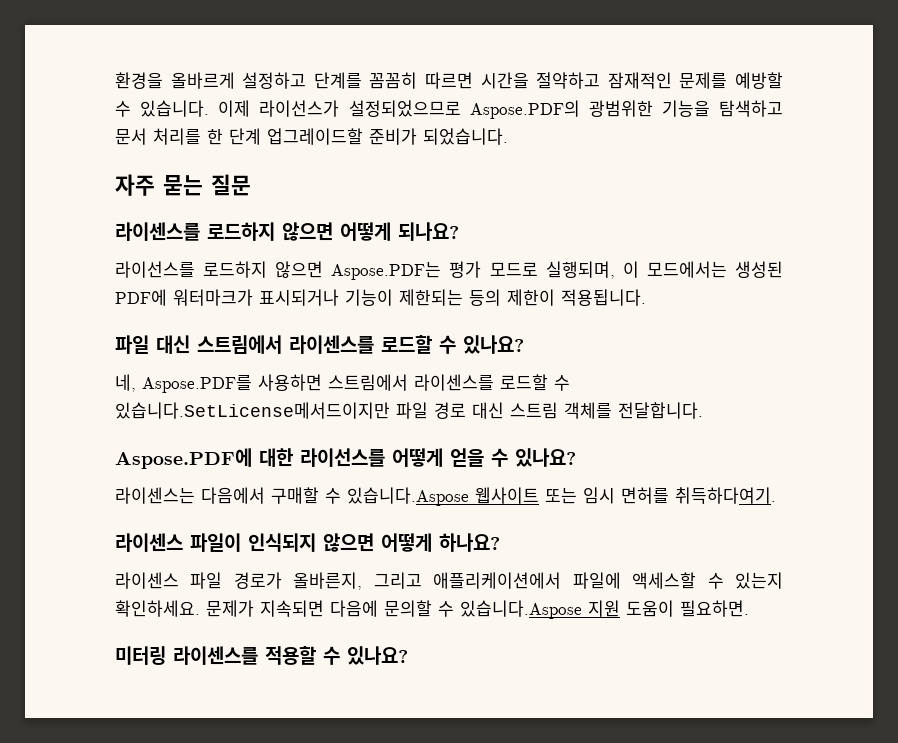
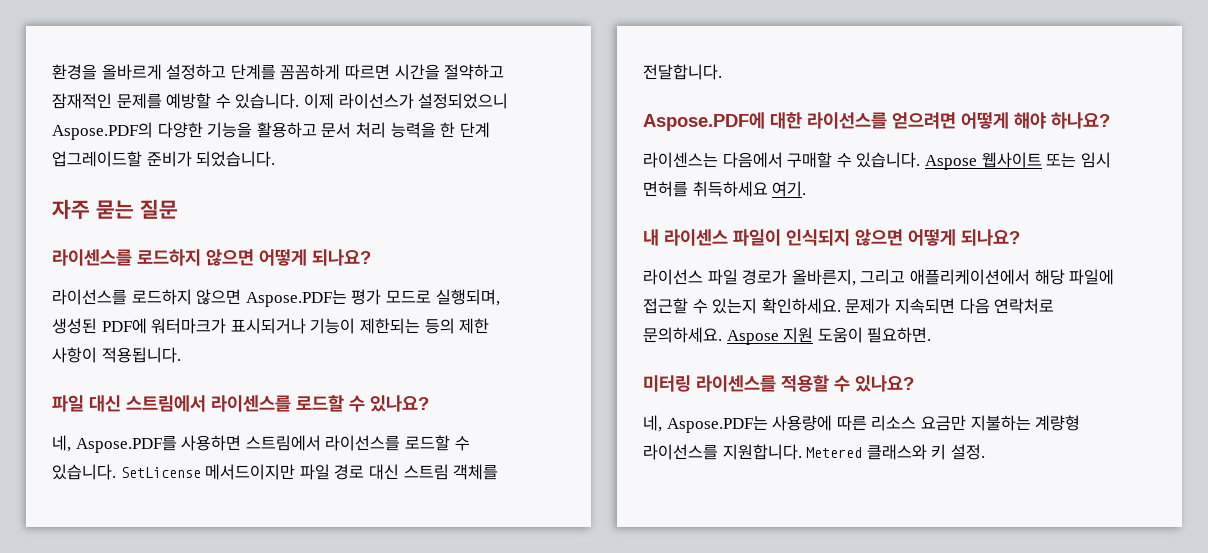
[369,72,418,89] 꼼꼼히 -> [280,64,341,80] 꼼꼼하게
[348,100,783,119] [115,128,201,145] 설정되었으므로 Aspose.PDF의 광범위한 기능을 탐색하고 문서 처리를 -> [418,93,509,109] [52,122,436,140] 설정되었으니 Aspose.PDF의 다양한 기능을 활용하고 문서 처리 능력을
[622,261,727,278] 이 모드에서는 -> (500, 297) none
[507,289,555,306] 제한이 -> [459,318,490,334] [52,347,97,363] 제한 사항이
[414,374,570,391] [115,402,390,419] 라이센스를 로드할 수 있습니다.SetLicense메서드이지만 -> [325,435,470,451] [52,464,296,480] 라이선스를 로드할 수 있습니다. SetLicense 메서드이지만
[392,448,576,467] 어떻게 얻을 수 있나요? -> [892,112,1110,129] 얻으려면 어떻게 해야 하나요?
[347,487,469,506] 있습니다.Aspose -> [856,152,977,170] 있습니다. Aspose
[675,487,776,504] 취득하다여기. // -> [692,181,807,197] [643,229,659,246] 취득하세요 여기. // 내
[439,533,500,552] [115,572,179,589] 하나요? // 라이센스 -> [961,229,1020,246] [643,269,703,285] 되나요? // 라이선스
[572,572,697,589] 파일에 액세스할 -> [1034,269,1115,285] [643,298,688,314] 해당 파일에 접근할
[330,600,582,619] 다음에 문의할 수 있습니다.Aspose -> [959,298,1055,314] [643,327,779,345] 다음 연락처로 문의하세요. Aspose
(408, 655) none -> [643,415,1081,433] [643,444,985,460] // 네, Aspose.PDF는 사용량에 따른 리소스 요금만 지불하는 계량형 라이선스를 지원합니다. Metered 클래스와 키 설정.

